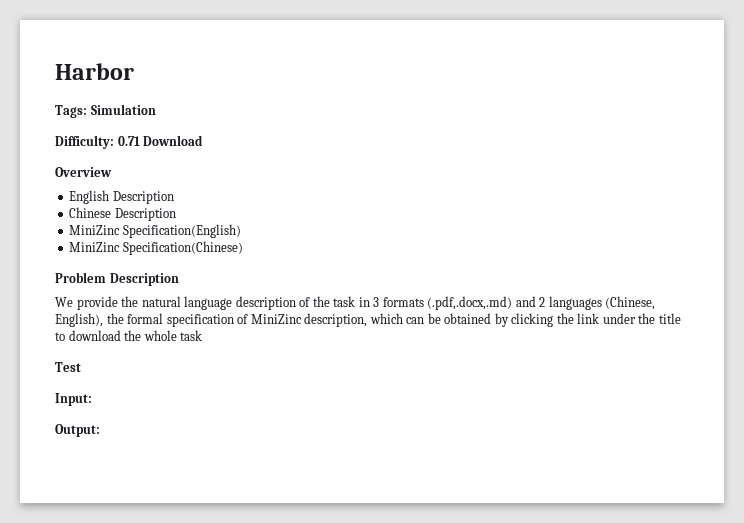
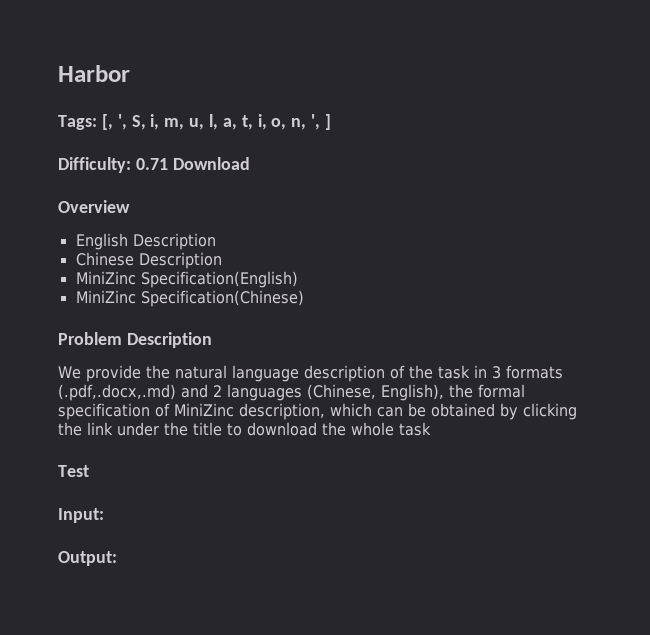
[90,104,156,115] Simulation -> [101,114,332,130] [, ', S, i, m, u, l, a, t, i, o, n, ', ]

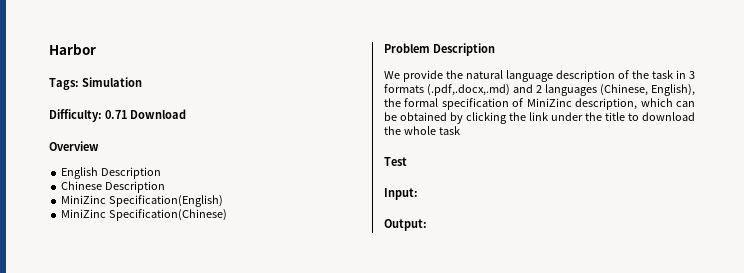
[101,114,332,130] [, ', S, i, m, u, l, a, t, i, o, n, ', ] -> [82,77,142,87] Simulation

